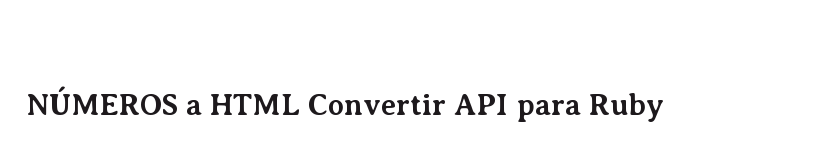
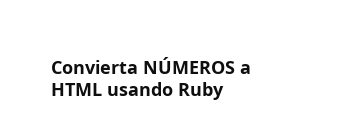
(27, 100) none -> [51,60,138,74] Convierta
[308,94,581,122] Convertir API para -> [107,82,173,96] usando

